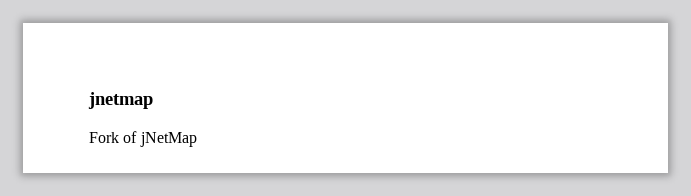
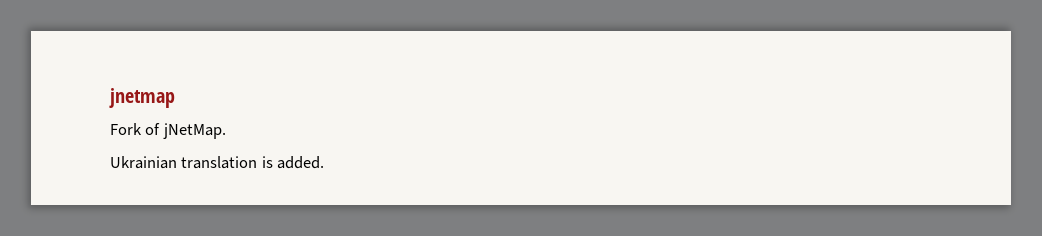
[139,132,197,147] jNetMap -> [162,123,226,139] [110,156,325,169] jNetMap. // Ukrainian translation is added.

